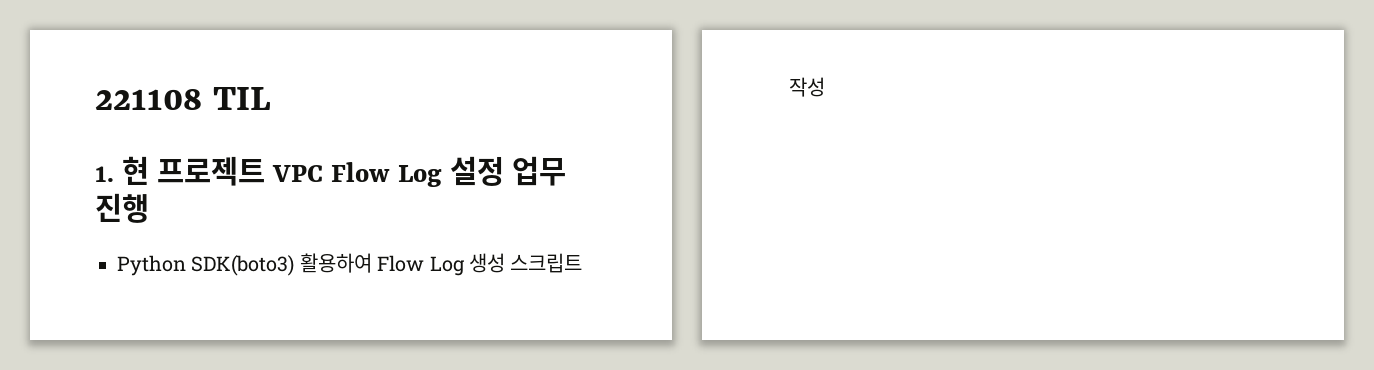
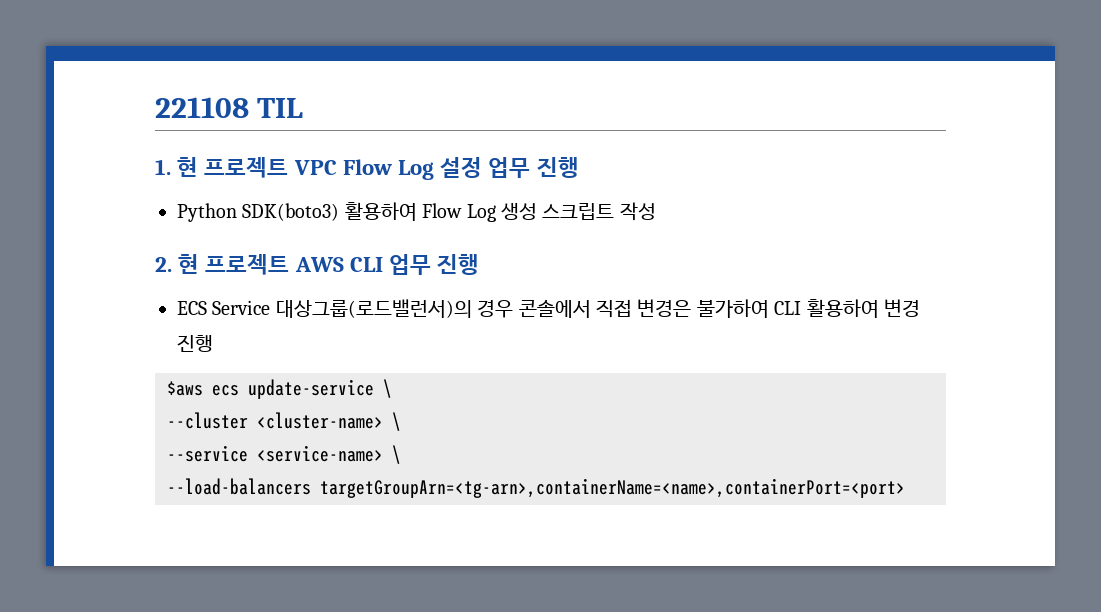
(825, 87) none -> [155,254,480,275] [177,299,920,318] [177,334,213,352] [167,379,392,399] [167,412,401,431] [167,445,401,464] [167,478,905,498] // 2. 현 프로젝트 AWS CLI 업무 진행 // ECS Service 대상그룹(로드밸런서)의 경우 콘솔에서 직접 변경은 불가하여 CLI 활용하여 변경 진행 // $aws ecs update-service \ // --cluster <cluster-name> \ // --service <service-name> \ // --load-balancers targetGroupArn=<tg-arn>,containerName=<name>,containerPort=<port>

